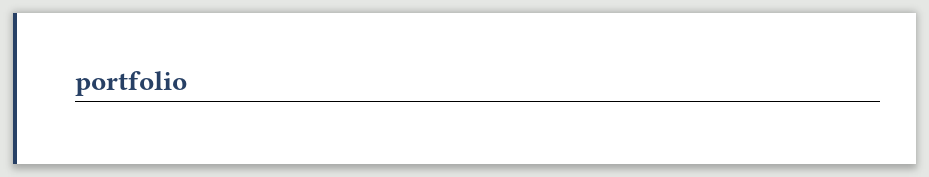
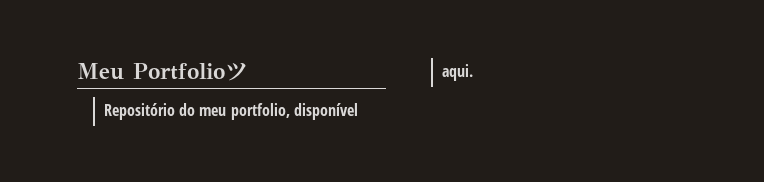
[75,71,187,96] portfolio -> [77,62,248,81] [103,103,359,120] [441,64,473,81] Meu Portfolioツ // Repositório do meu portfolio, disponível aqui.

